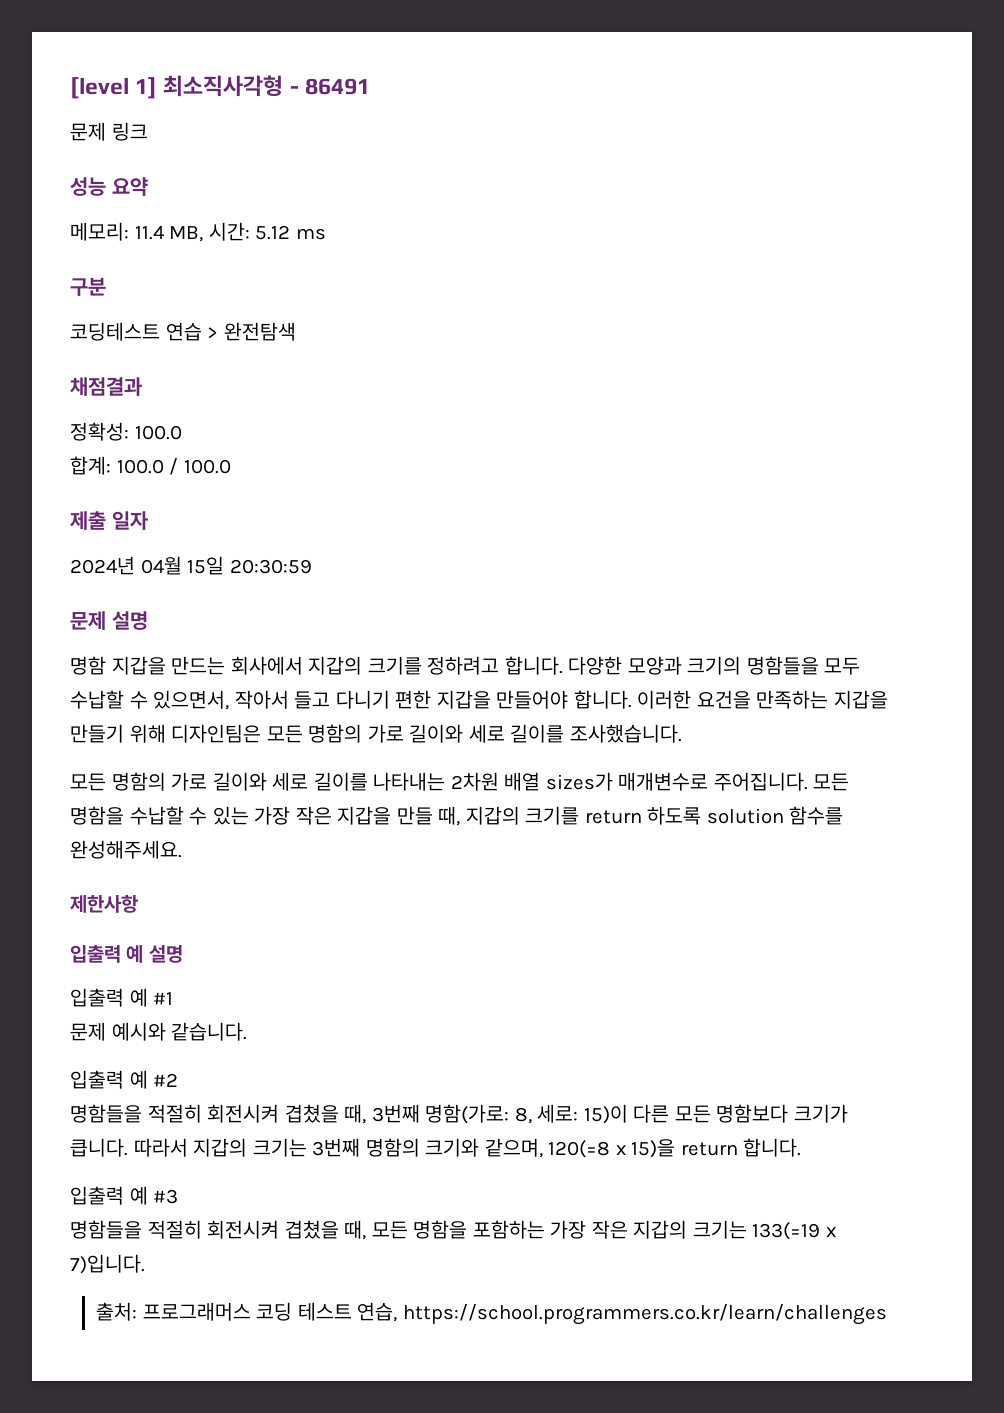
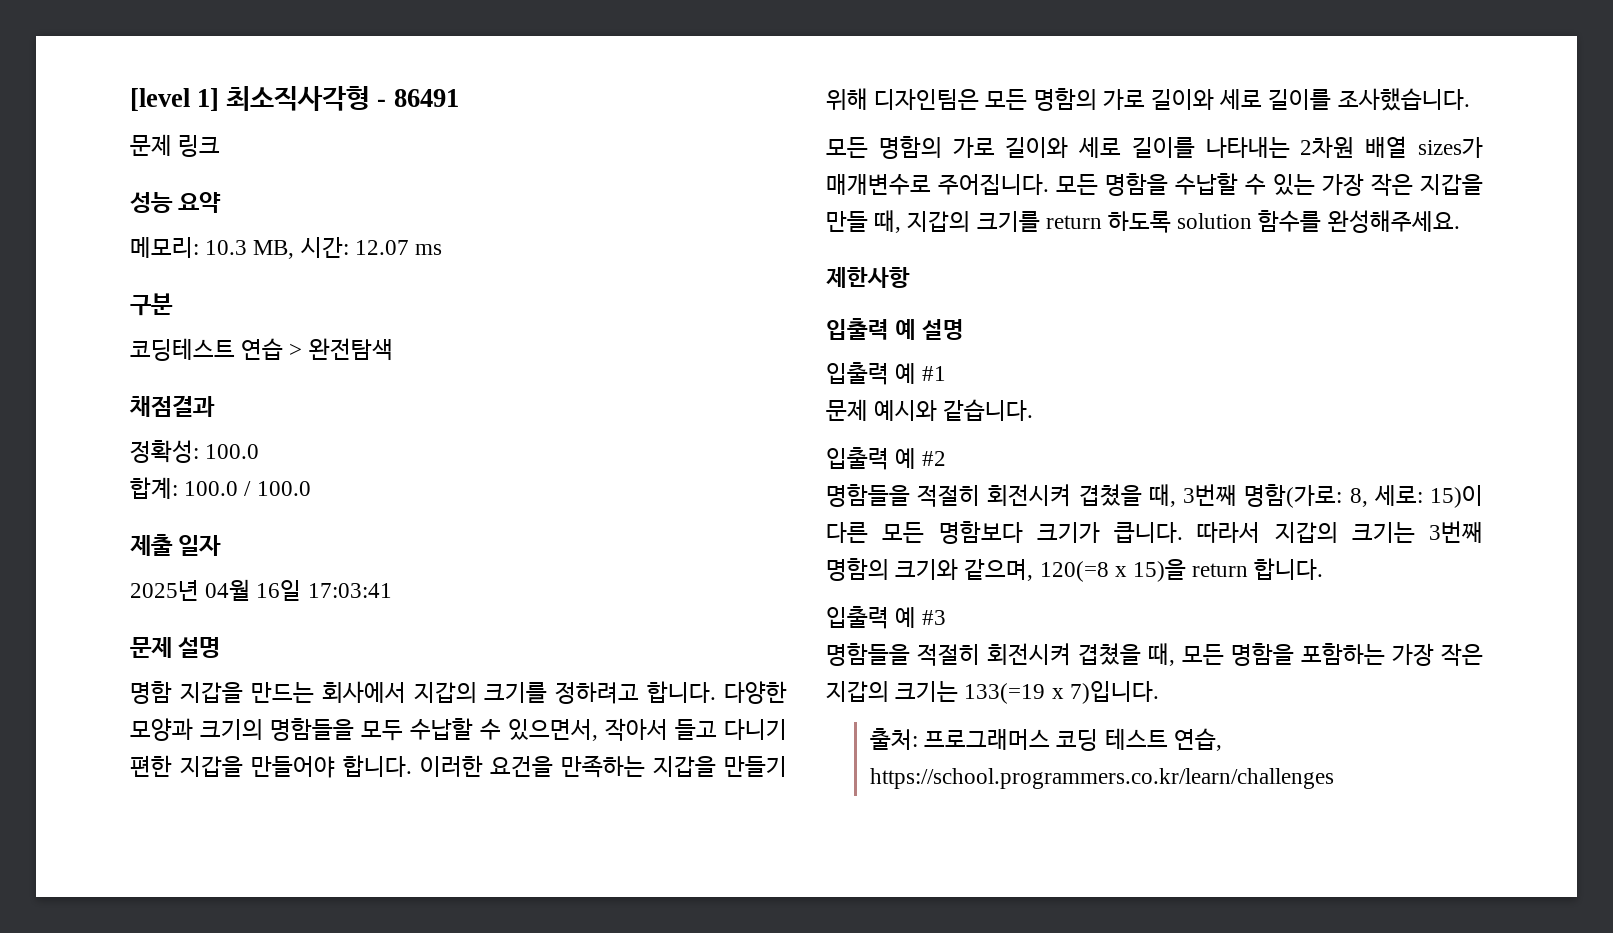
[134,225,164,240] 11.4 -> [205,240,248,255] 10.3
[255,225,291,240] 5.12 -> [354,240,409,255] 12.07
[70,556,312,575] 2024년 04월 15일 20:30:59 -> [130,579,392,601] 2025년 04월 16일 17:03:41

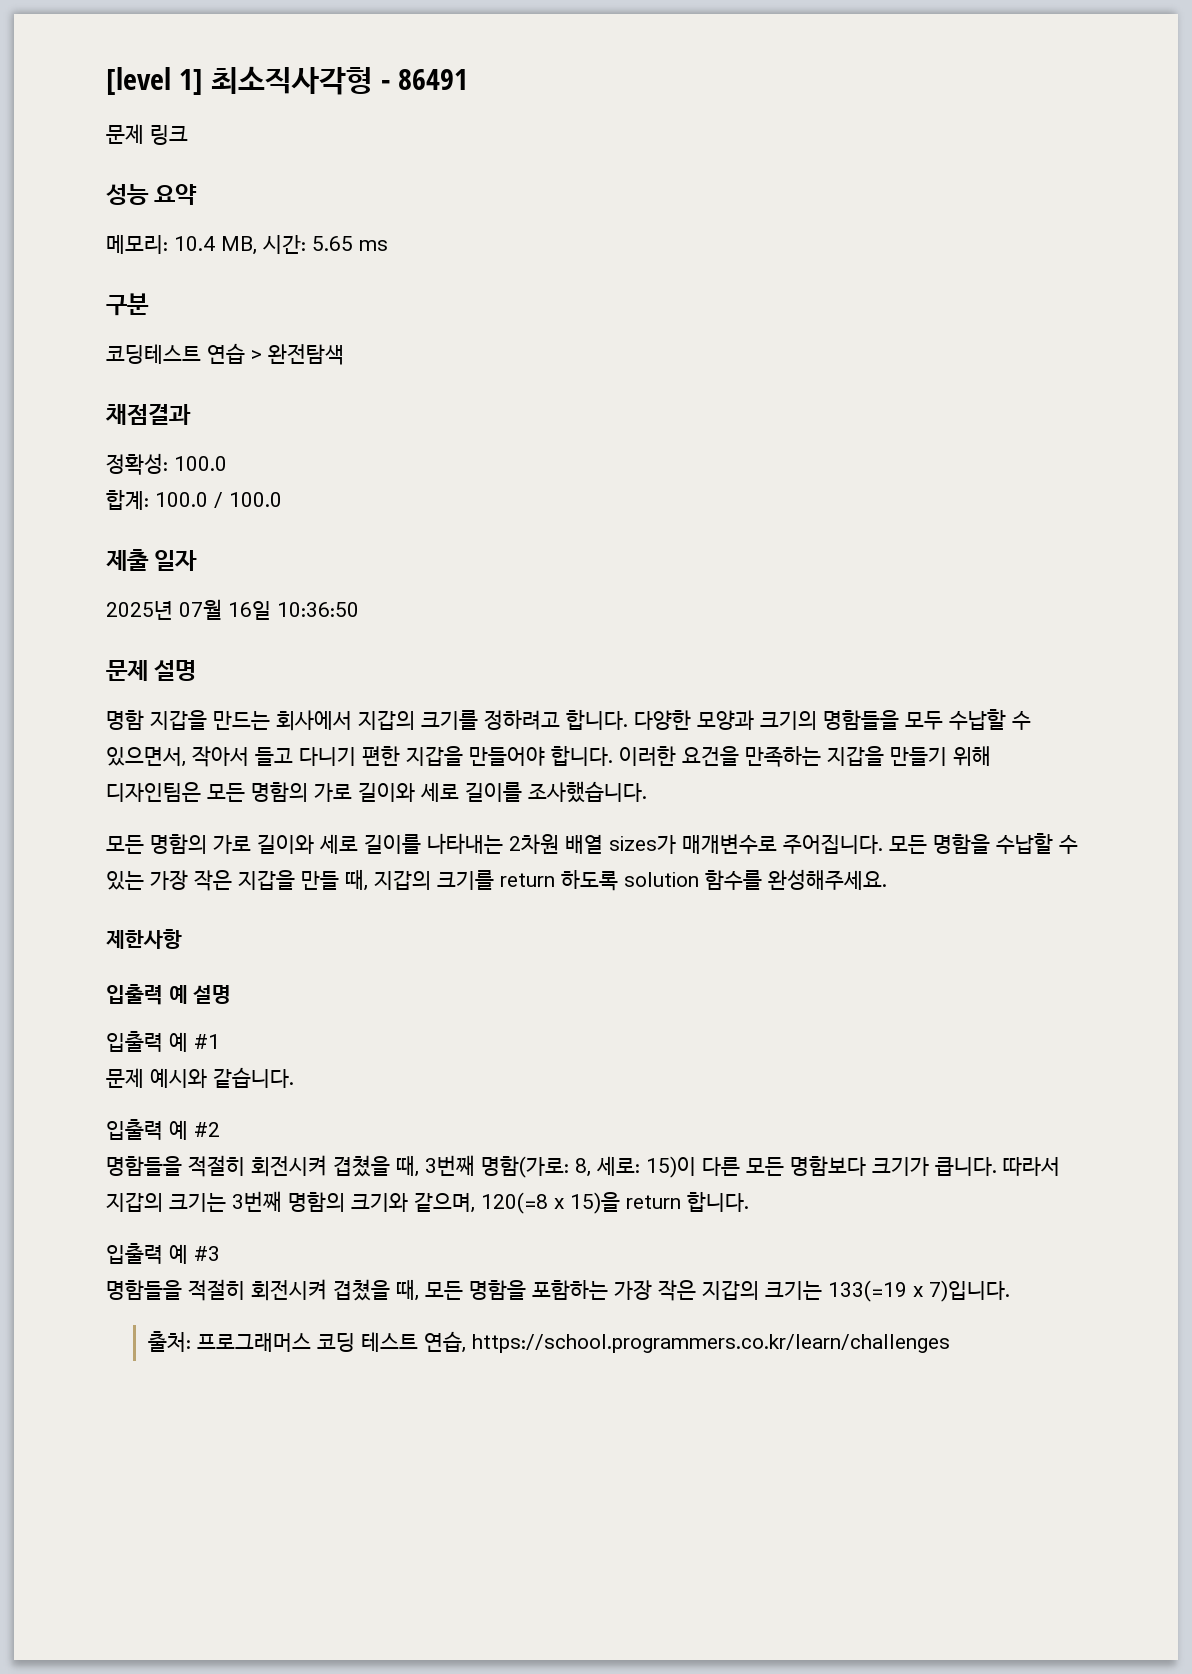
[205,240,248,255] 10.3 -> [174,236,215,251] 10.4
[354,240,409,255] 12.07 -> [312,236,353,251] 5.65
[205,579,392,601] 04월 16일 17:03:41 -> [179,599,359,620] 07월 16일 10:36:50

